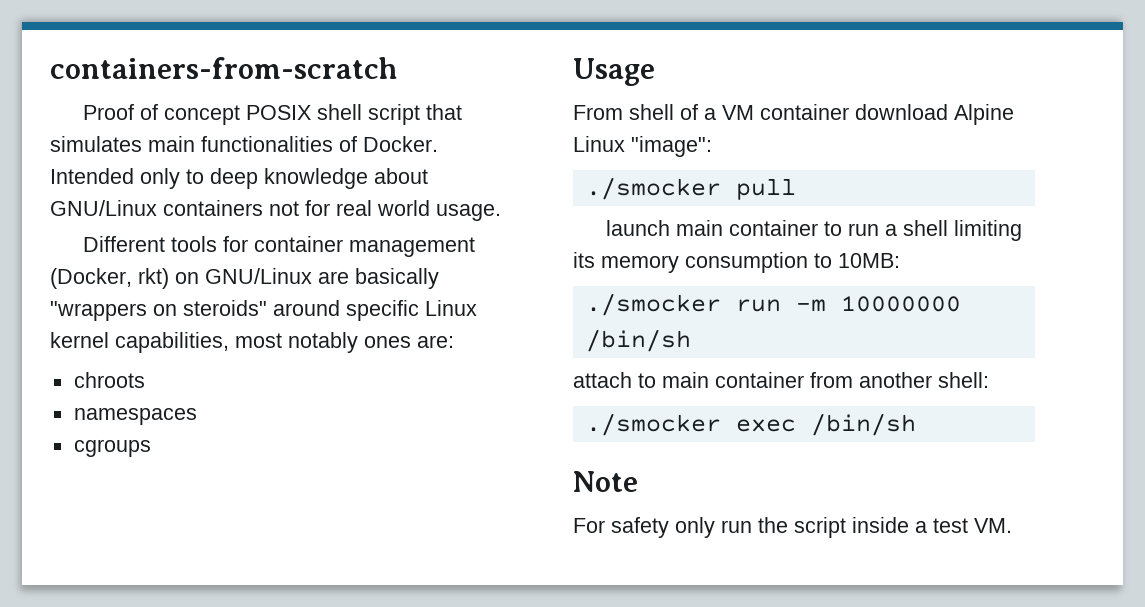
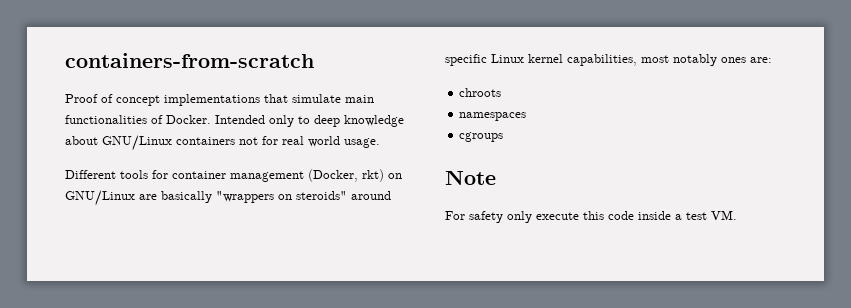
[245,104,462,125] [50,136,142,152] POSIX shell script that simulates -> [164,94,341,106] implementations that simulate
[573,58,655,86] [573,104,1014,125] [573,136,712,157] [585,177,796,200] [605,220,1022,241] [573,252,900,273] [585,293,961,316] [585,329,691,352] [573,372,989,388] [585,413,916,436] // Usage // From shell of a VM container download Alpine Linux "image": // ./smocker pull // launch main container to run a shell limiting its memory consumption to 10MB: // ./smocker run -m 10000000 /bin/sh // attach to main container from another shell: // ./smocker exec /bin/sh -> (504, 137) none
[721,517,846,538] run the script -> [536,211,634,220] execute this code

